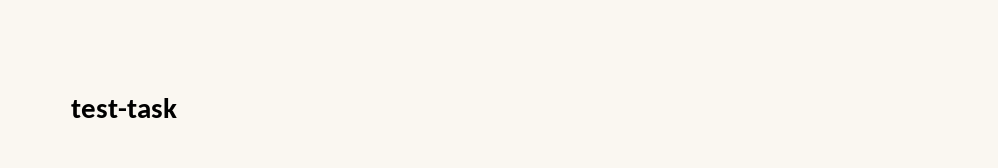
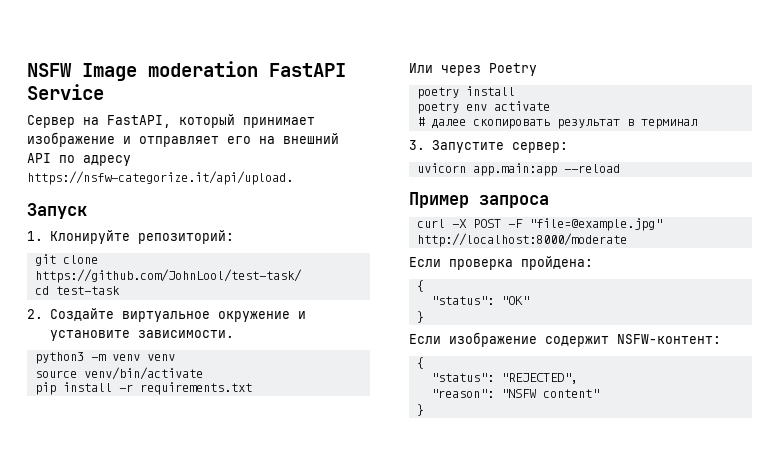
[71,98,177,118] test-task -> [27,61,346,81] [27,84,104,100] [27,114,315,128] [27,132,339,147] [27,153,131,166] [27,171,294,185] [27,203,87,219] [27,230,234,244] [34,254,98,266] [34,269,302,283] [34,286,120,295] [27,308,306,322] [49,330,234,341] [34,352,175,364] [34,367,203,380] [34,382,252,395] [409,63,537,76] [416,86,515,99] [416,101,550,114] [416,117,697,129] [409,140,568,153] [416,163,620,176] [409,192,549,208] [416,218,662,231] [416,233,627,247] [409,256,593,270] [416,280,424,292] [430,296,529,305] [416,311,424,323] [409,332,721,347] [416,357,424,369] [430,373,578,384] [430,389,599,398] [416,404,424,416] NSFW Image moderation FastAPI Service // Сервер на FastAPI, который принимает изображение и отправляет его на внешний API по адресу https://nsfw-categorize.it/api/upload. // Запуск // 1. Клонируйте репозиторий: // git clone https://github.com/JohnLool/test-task/ // cd test-task // 2. Создайте виртуальное окружение и установите зависимости. // python3 -m venv venv // source venv/bin/activate // pip install -r requirements.txt // Или через Poetry // poetry install // poetry env activate // # далее скопировать результат в терминал // 3. Запустите сервер: // uvicorn app.main:app --reload // Пример запроса // curl -X POST -F "file=@example.jpg" http://localhost:8000/moderate // Если проверка пройдена: // { // "status": "OK" // } // Если изображение содержит NSFW-контент: // { // "status": "REJECTED", // "reason": "NSFW content" // }

